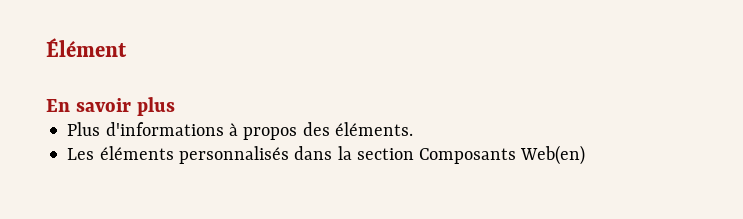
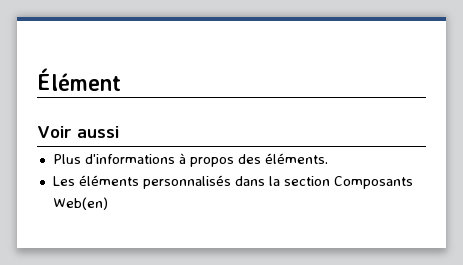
[46,97,175,116] En savoir plus -> [37,126,119,138] Voir aussi

